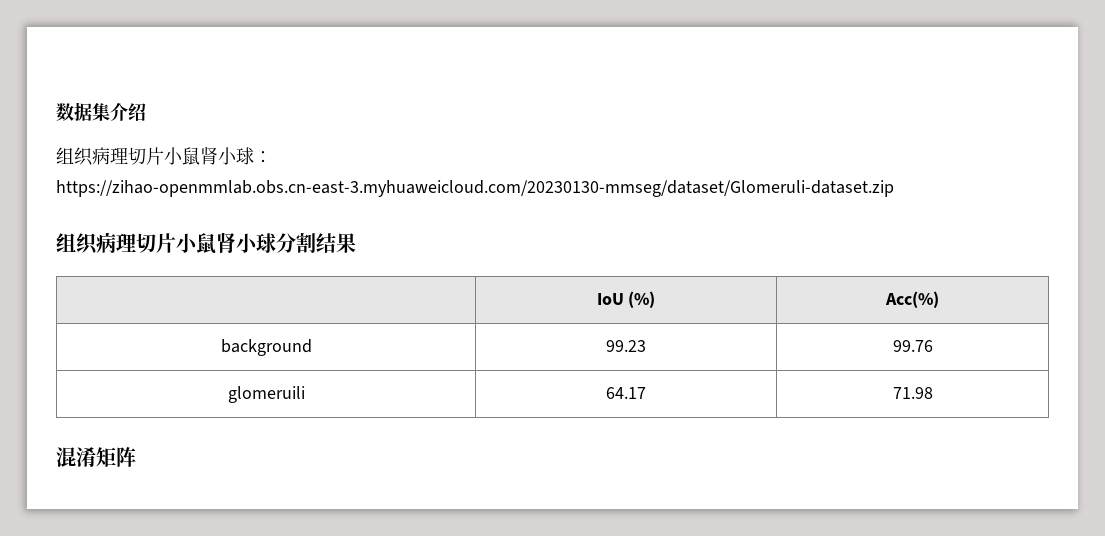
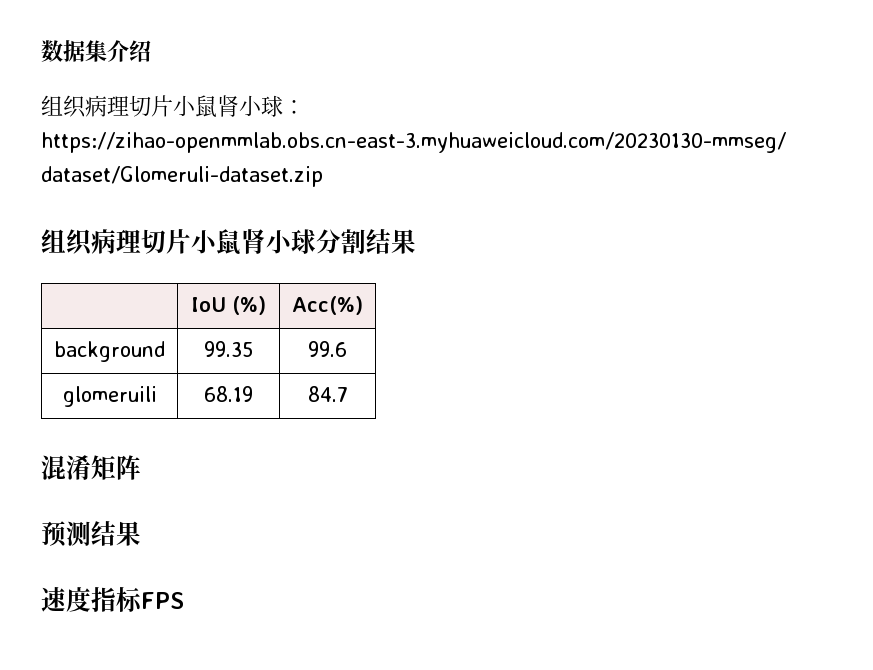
[606,340,646,352] [892,340,933,352] 99.23 | 99.76 -> [204,341,253,357] [308,341,347,357] 99.35 | 99.6
[606,387,646,399] [892,387,933,399] 64.17 | 71.98 -> [204,386,253,402] [307,386,348,402] 68.19 | 84.7
(136, 457) none -> [41,521,141,547] [41,587,184,612] // 预测结果 // 速度指标FPS

